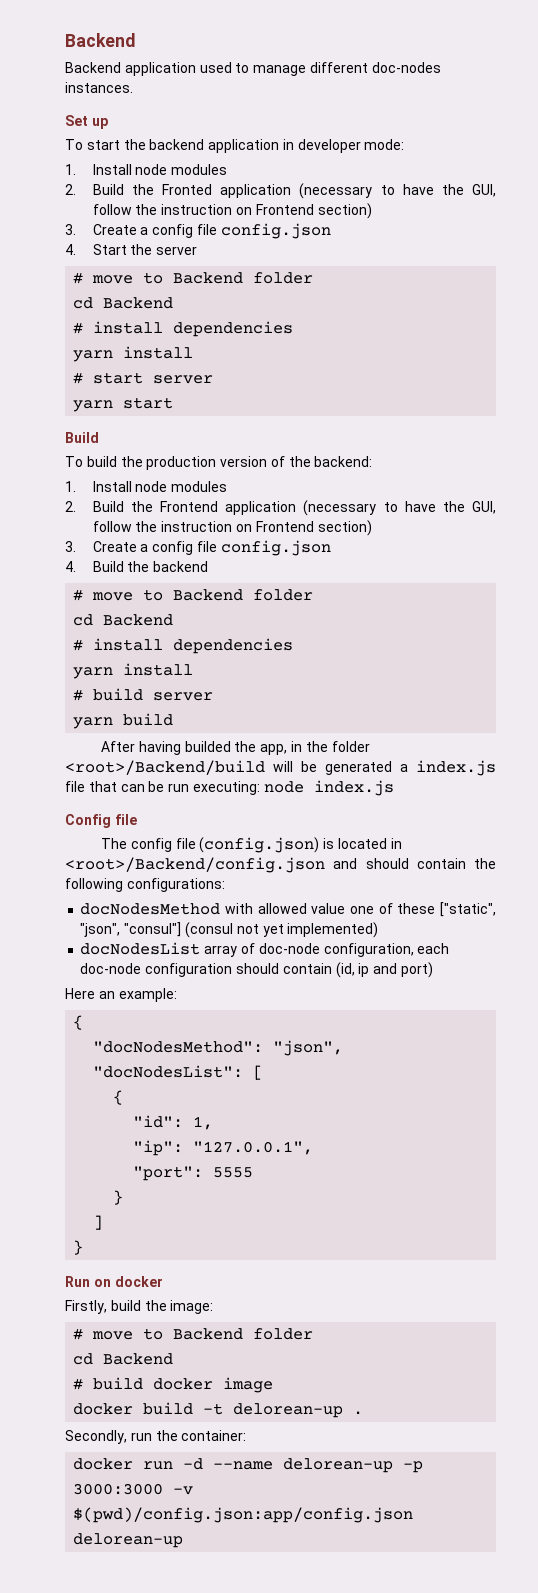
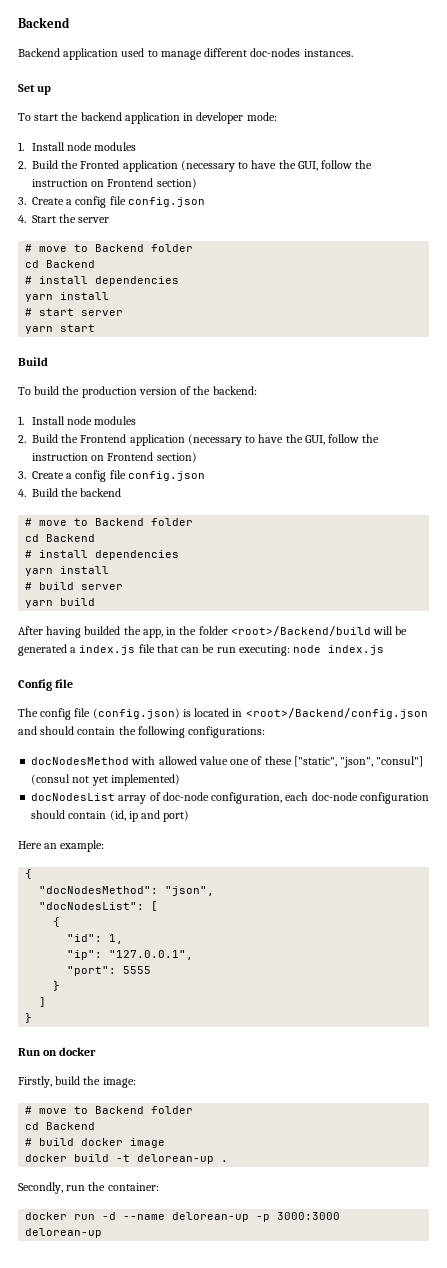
[173,1486,194,1495] [73,1507,414,1523] -v $(pwd)/config.json:app/config.json -> (341, 1216) none

